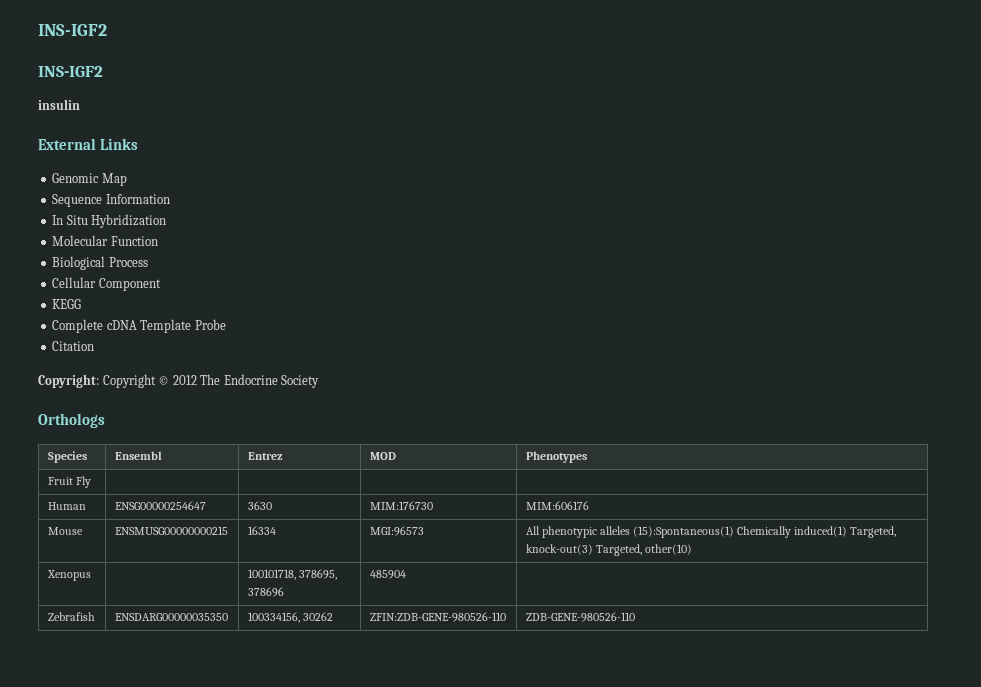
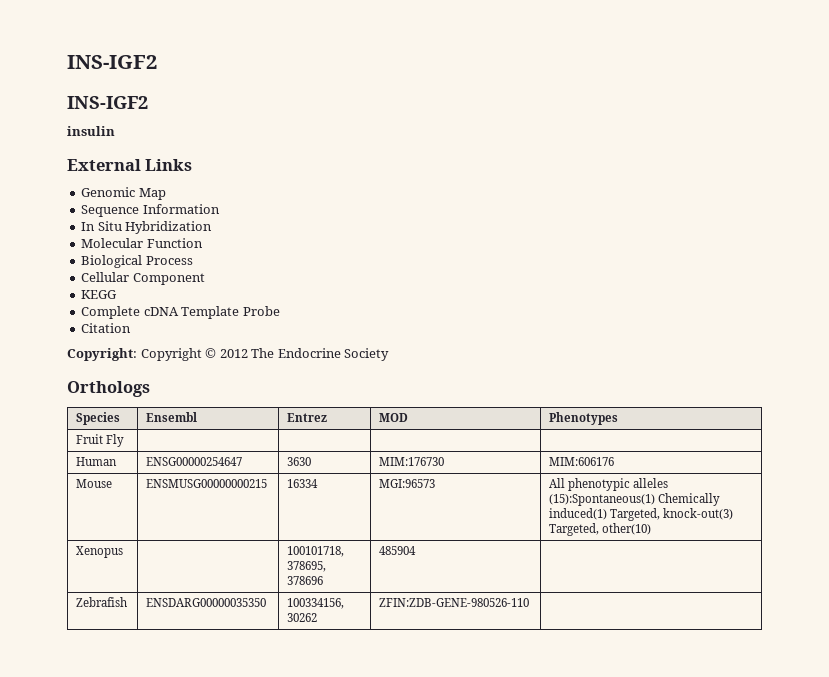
[525,612,635,622] ZDB-GENE-980526-110 -> (530, 602) none

